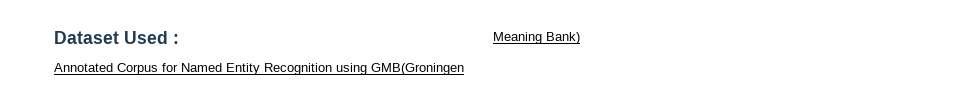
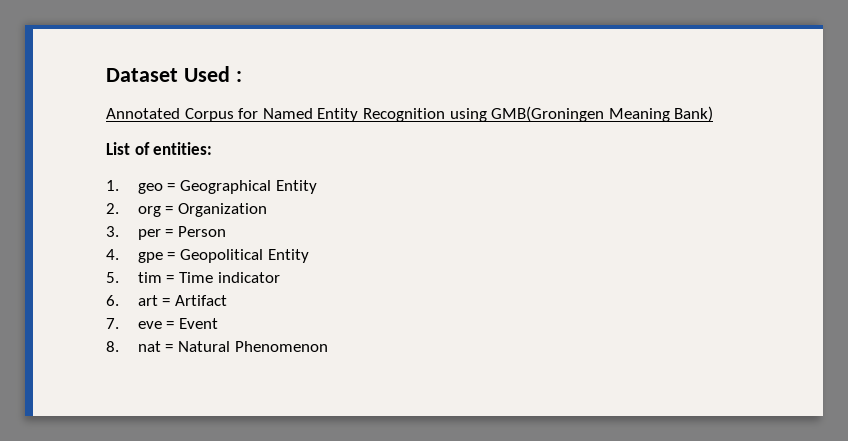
(580, 38) none -> [106,142,213,155] [106,180,317,194] [106,203,268,217] [106,226,227,240] [106,249,309,263] [106,272,280,283] [106,295,228,306] [106,318,219,329] [106,341,328,352] // List of entities: // 1. geo = Geographical Entity // 2. org = Organization // 3. per = Person // 4. gpe = Geopolitical Entity // 5. tim = Time indicator // 6. art = Artifact // 7. eve = Event // 8. nat = Natural Phenomenon

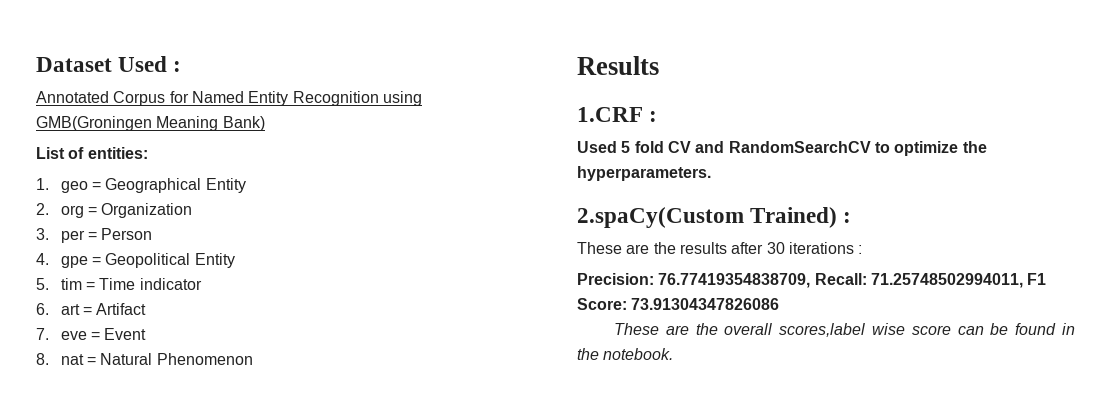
(328, 346) none -> [577,56,659,75] [577,107,658,122] [577,141,987,156] [577,166,711,181] [577,207,852,228] [577,242,863,254] [577,273,1047,288] [577,298,780,310] [613,323,1075,337] [577,348,674,360] // Results // 1.CRF : // Used 5 fold CV and RandomSearchCV to optimize the hyperparameters. // 2.spaCy(Custom Trained) : // These are the results after 30 iterations : // Precision: 76.77419354838709, Recall: 71.25748502994011, F1 Score: 73.91304347826086 // These are the overall scores,label wise score can be found in the notebook.

